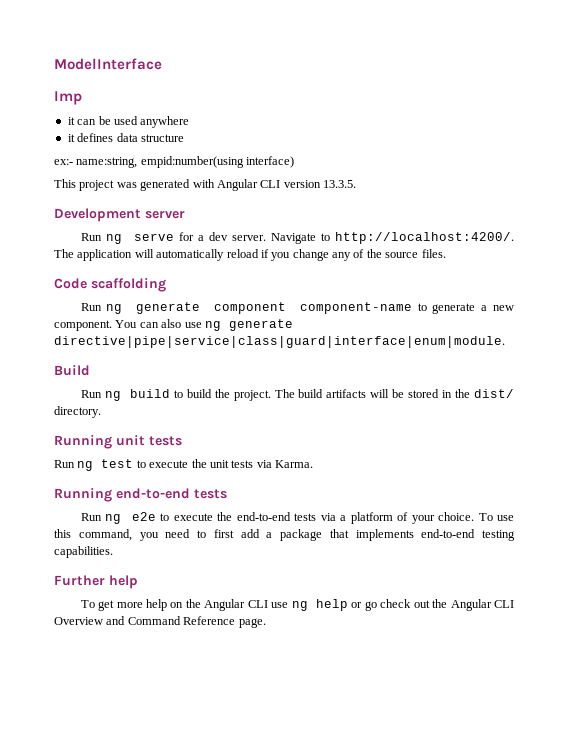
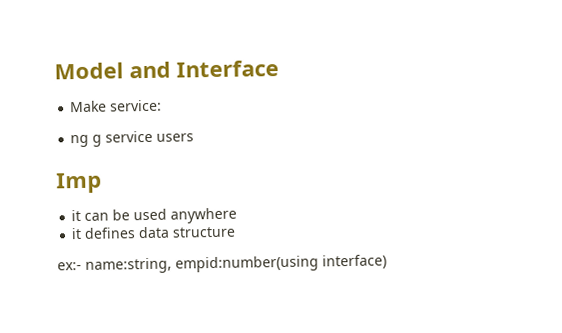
[54,58,162,70] ModelInterface -> [54,60,279,80] [70,99,163,113] [70,130,195,148] Model and Interface // Make service: // ng g service users
[54,179,356,191] [54,208,185,222] [80,232,514,244] [54,249,446,261] [54,278,166,292] [80,302,515,314] [54,319,293,331] [54,336,505,348] [54,365,90,376] [80,389,514,401] [54,406,101,418] [54,435,182,449] [54,459,313,471] [54,488,227,502] [80,512,514,524] [54,529,515,541] [54,546,113,558] [54,575,138,589] [80,599,514,611] [54,616,266,628] // This project was generated with Angular CLI version 13.3.5. // Development server // Run ng serve for a dev server. Navigate to http://localhost:4200/. The application will automatically reload if you change any of the source files. // Code scaffolding // Run ng generate component component-name to generate a new component. You can also use ng generate directive|pipe|service|class|guard|interface|enum|module. // Build // Run ng build to build the project. The build artifacts will be stored in the dist/ directory. // Running unit tests // Run ng test to execute the unit tests via Karma. // Running end-to-end tests // Run ng e2e to execute the end-to-end tests via a platform of your choice. To use this command, you need to first add a package that implements end-to-end testing capabilities. // Further help // To get more help on the Angular CLI use ng help or go check out the Angular CLI Overview and Command Reference page. -> (387, 262) none

